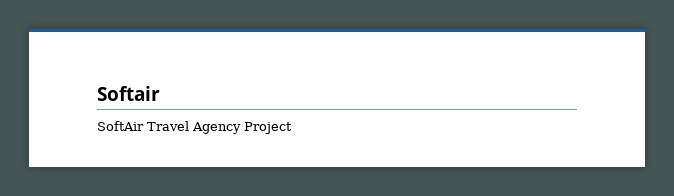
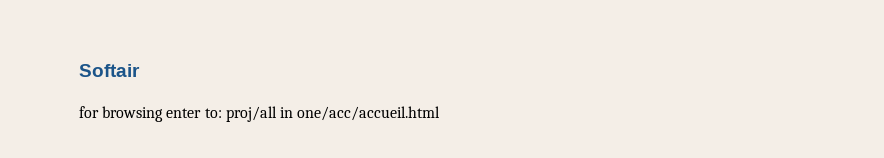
[97,121,292,134] SoftAir Travel Agency Project -> [79,106,441,122] for browsing enter to: proj/all in one/acc/accueil.html

